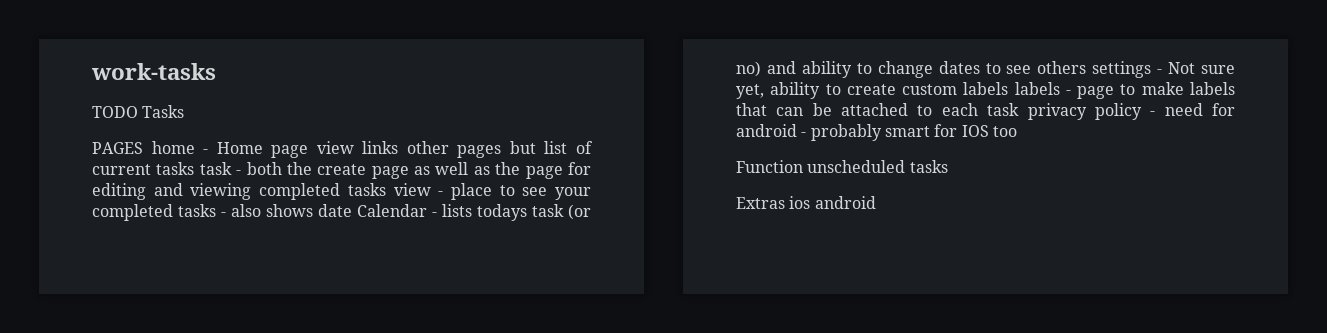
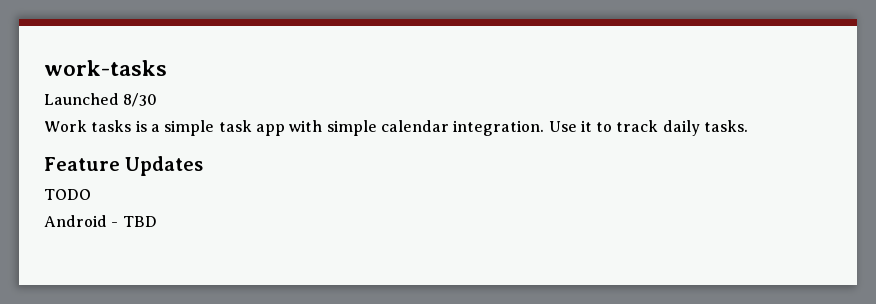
[92,105,185,118] [92,141,594,158] [92,162,591,179] [92,183,591,200] [92,204,591,221] [736,61,1235,78] [736,82,1235,99] [736,103,1235,120] [736,124,1017,141] [736,160,948,173] [736,196,876,209] TODO Tasks // PAGES home - Home page view links other pages but list of current tasks task - both the create page as well as the page for editing and viewing completed tasks view - place to see your completed tasks - also shows date Calendar - lists todays task (or no) and ability to change dates to see others settings - Not sure yet, ability to create custom labels labels - page to make labels that can be attached to each task privacy policy - need for android - probably smart for IOS too // Function unscheduled tasks // Extras ios android -> [44,93,158,107] [44,120,749,136] [44,156,204,176] [44,189,91,200] [44,215,157,227] Launched 8/30 // Work tasks is a simple task app with simple calendar integration. Use it to track daily tasks. // Feature Updates // TODO // Android - TBD

